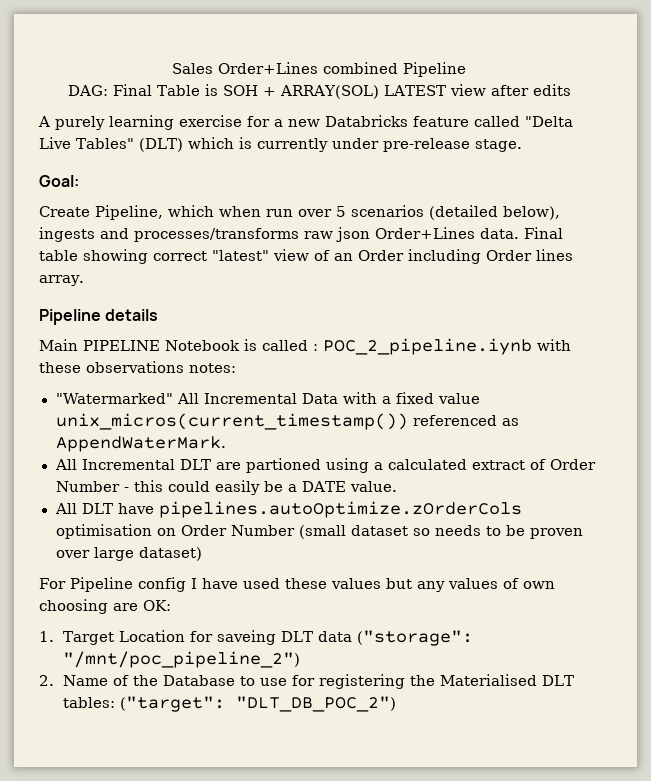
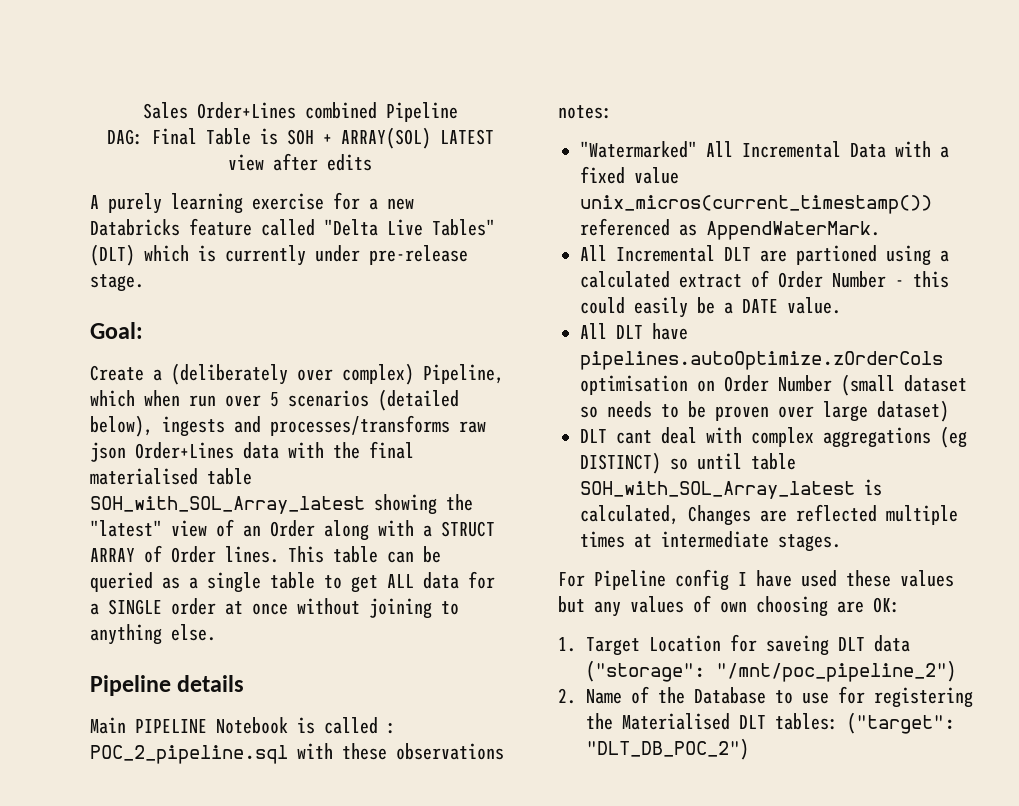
(90, 211) none -> [153,363,414,385] a (deliberately over complex)
[480,227,563,239] [39,249,207,264] data. Final table showing correct -> [243,441,414,459] [90,468,252,485] [90,494,473,515] data with the final materialised table SOH_with_SOL_Array_latest showing the
[408,249,573,264] [39,275,84,286] including Order lines array. -> [324,520,495,541] [90,545,441,563] [90,571,495,593] [90,598,459,619] [90,624,216,645] along with a STRUCT ARRAY of Order lines. This table can be queried as a single table to get ALL data for a SINGLE order at once without joining to anything else.
[323,338,532,355] POC_2_pipeline.iynb -> [90,745,288,764] POC_2_pipeline.sql
(202, 554) none -> [580,426,967,448] [580,452,796,474] [580,479,882,499] [580,504,958,526] [580,531,841,552] // DLT cant deal with complex aggregations (eg DISTINCT) so until table SOH_with_SOL_Array_latest is calculated, Changes are reflected multiple times at intermediate stages.

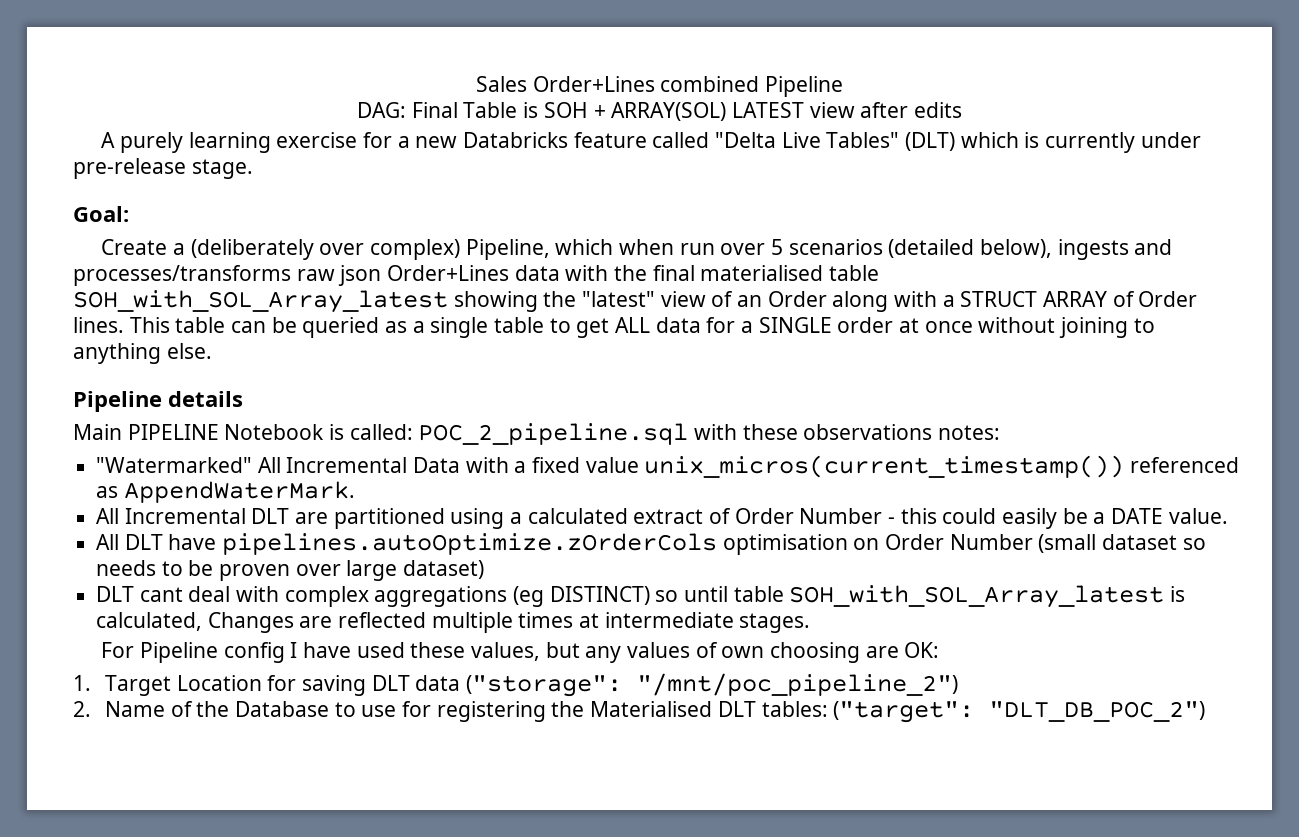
[324,717,396,734] called : -> [349,424,413,440] called:
[796,245,877,265] partioned -> [333,508,445,529] partitioned
[900,570,954,587] values -> [471,642,541,661] values,
[766,635,829,656] saveing -> [302,675,367,696] saving

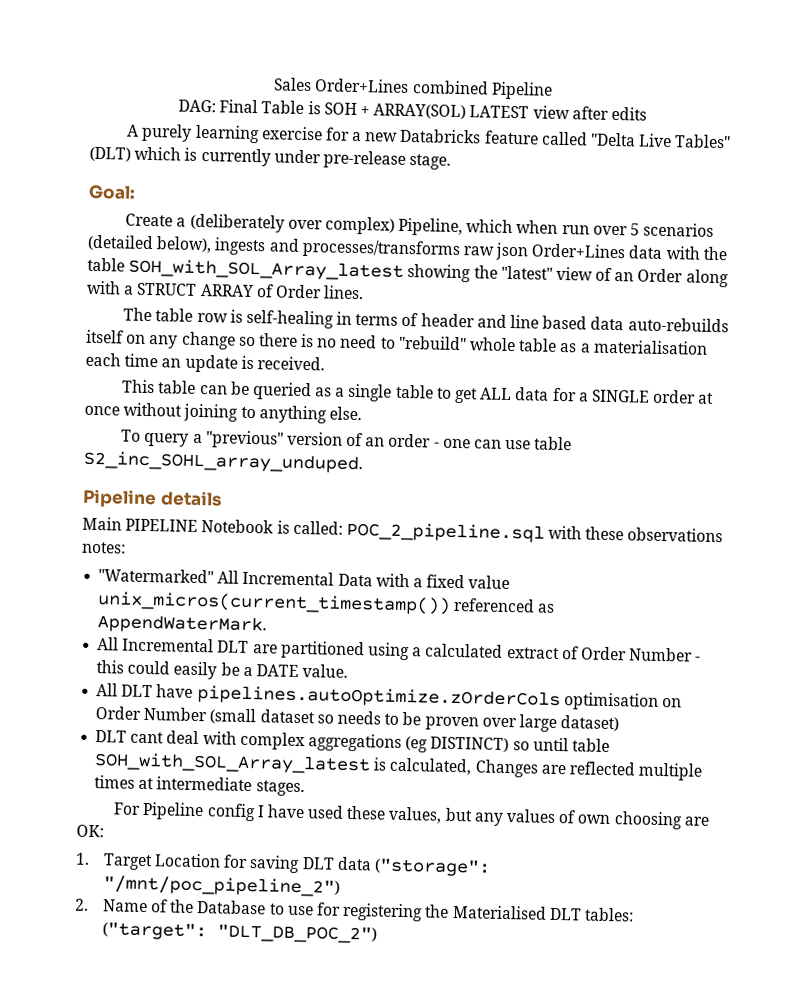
[652,265,824,281] final materialised -> (728, 253) none
(124, 325) none -> [123,307,729,333] [86,329,708,355] [85,352,325,373] // The table row is self-healing in terms of header and line based data auto-rebuilds itself on any change so there is no need to "rebuild" whole table as a materialisation each time an update is received. //
(212, 351) none -> [121,429,573,451] [83,450,363,474] // To query a "previous" version of an order - one can use table S2_inc_SOHL_array_unduped.

